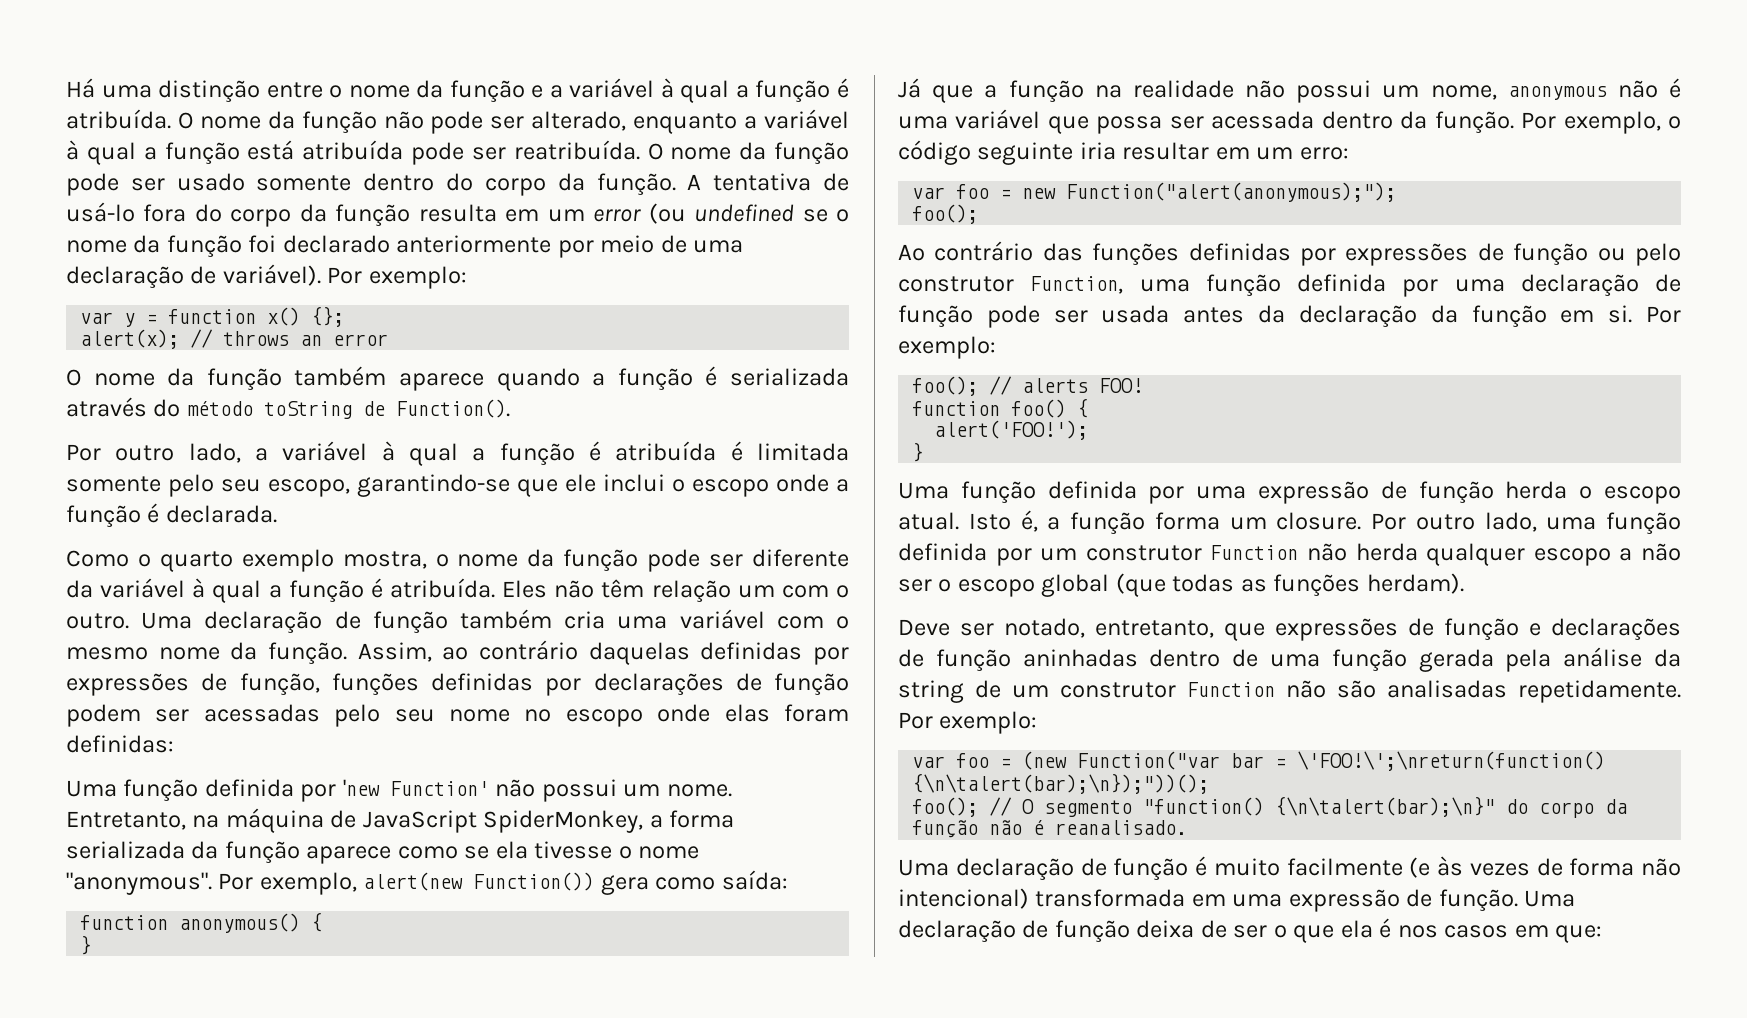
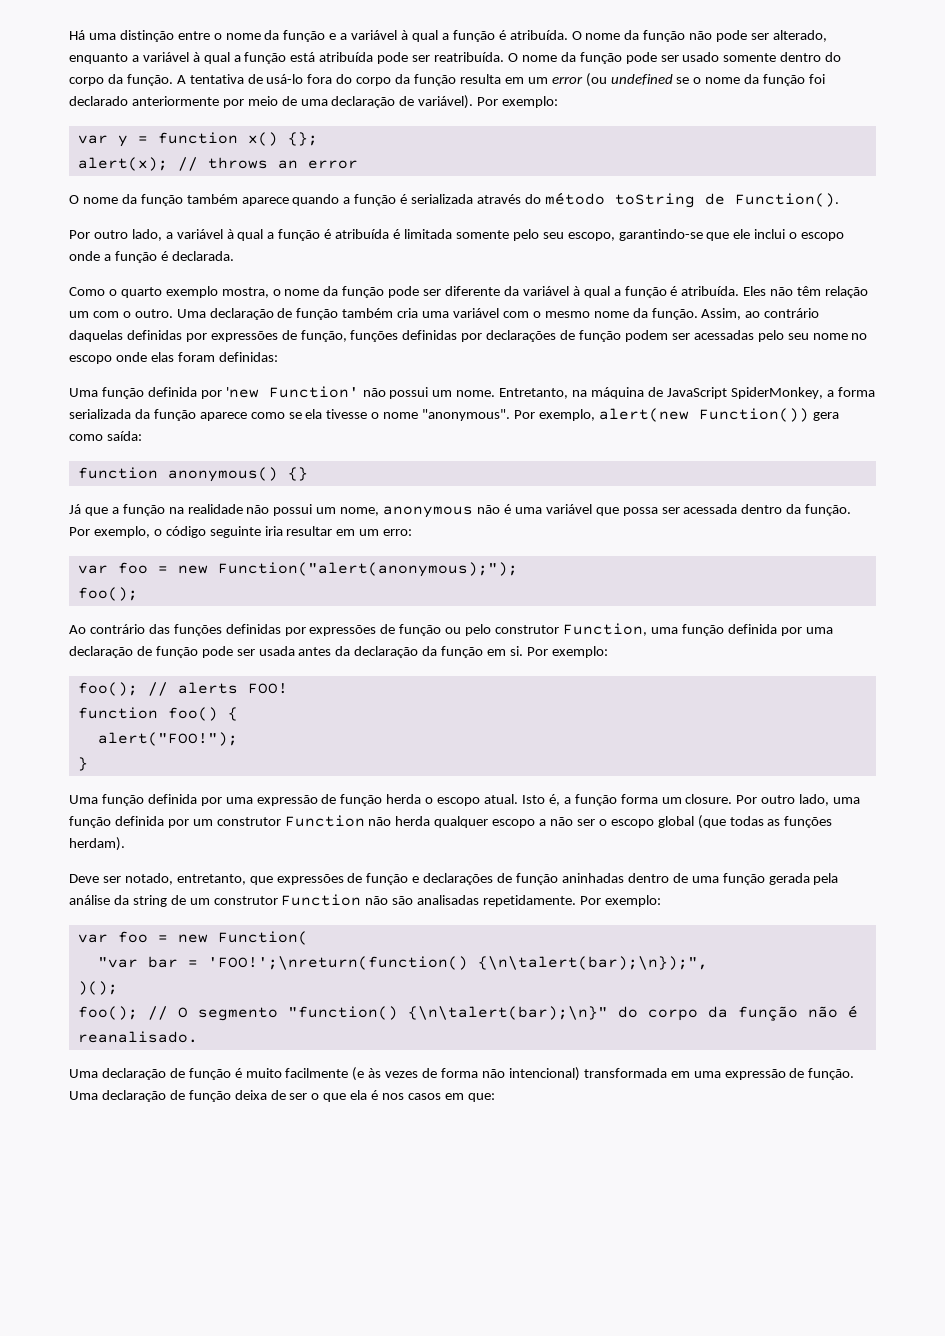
[311,912,323,932] [80,935,92,955] { // } -> [287,467,308,481] {}
[934,420,1089,440] alert('FOO!'); -> [97,732,238,746] alert("FOO!");
[1022,751,1606,771] [912,773,1210,794] (new Function("var bar = \'FOO!\';\nreturn(function() {\n\talert(bar);\n});"))(); -> [177,931,308,945] [97,956,708,970] [77,981,118,995] new Function( // "var bar = 'FOO!';\nreturn(function() {\n\talert(bar);\n});", // )();

